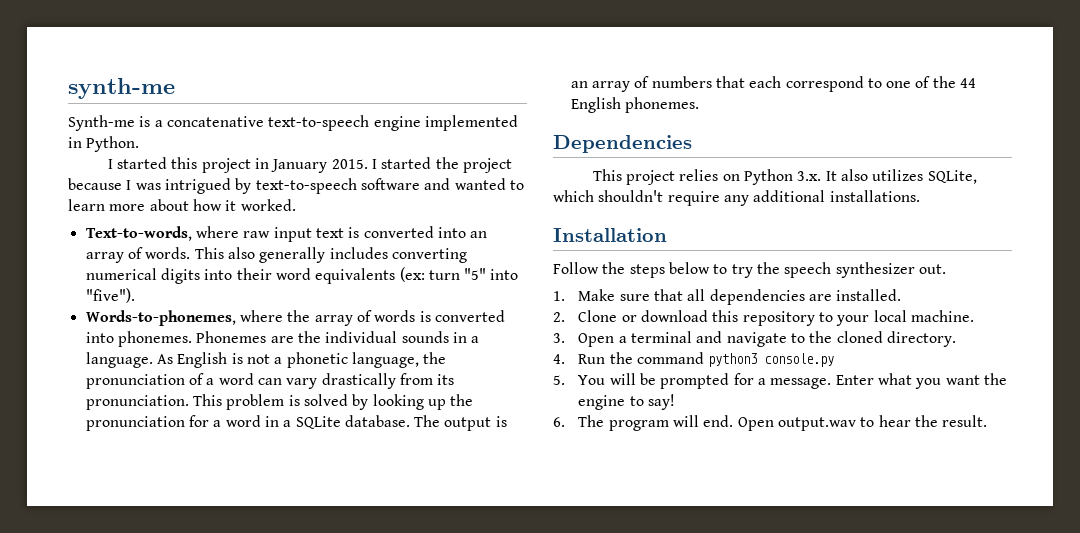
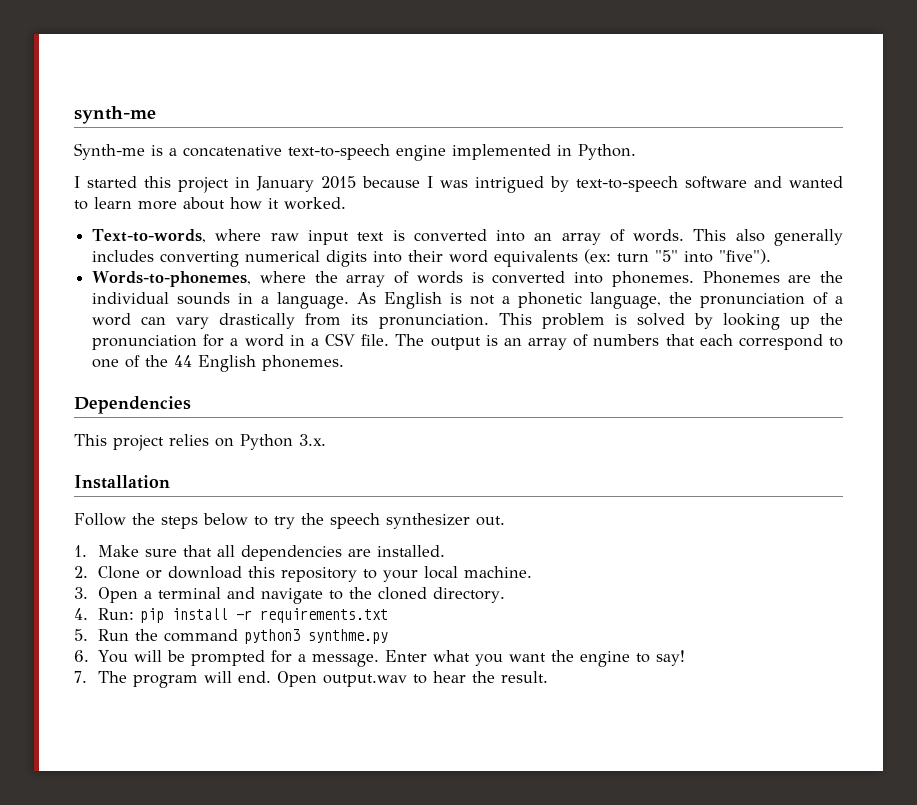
[331,157,512,173] 2015. I started the project -> [321,176,356,189] 2015
[295,415,410,429] SQLite database. -> [325,333,390,346] CSV file.
[825,169,977,184] [553,190,920,206] It also utilizes SQLite, which shouldn't require any additional installations. -> (326, 440) none
(565, 359) none -> [97,608,388,623] [74,629,88,641] Run: pip install -r requirements.txt // 5.
[764,353,835,367] [553,375,565,385] console.py // 5. -> [307,629,388,644] [74,650,89,662] synthme.py // 6.
[553,417,565,427] 6. -> [74,671,87,683] 7.

